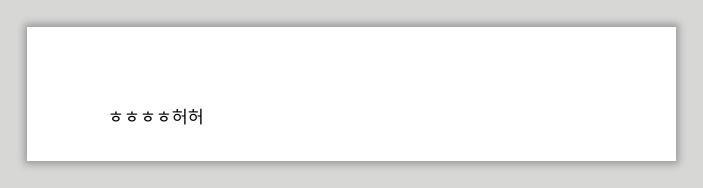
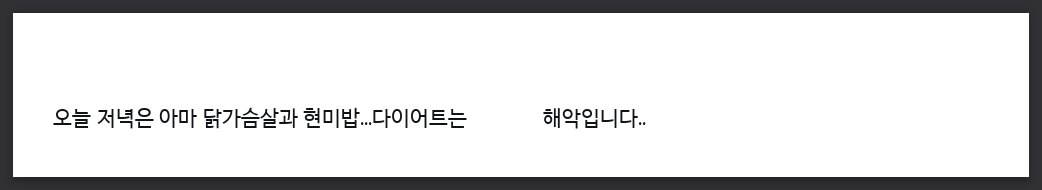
[108,108,204,125] ㅎㅎㅎㅎ허허 -> [53,107,646,129] 오늘 저녁은 아마 닭가슴살과 현미밥...다이어트는 해악입니다..

